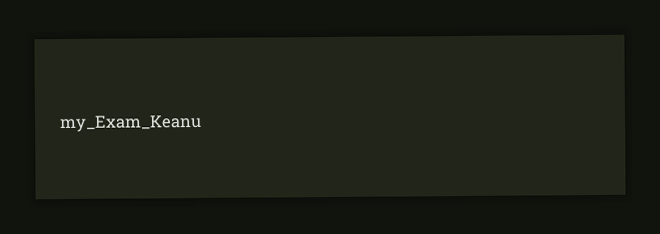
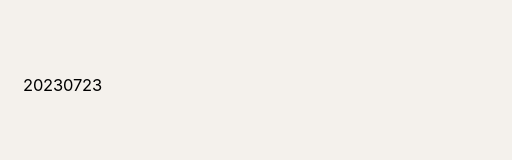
[59,114,202,133] my_Exam_Keanu -> [23,79,102,91] 20230723

